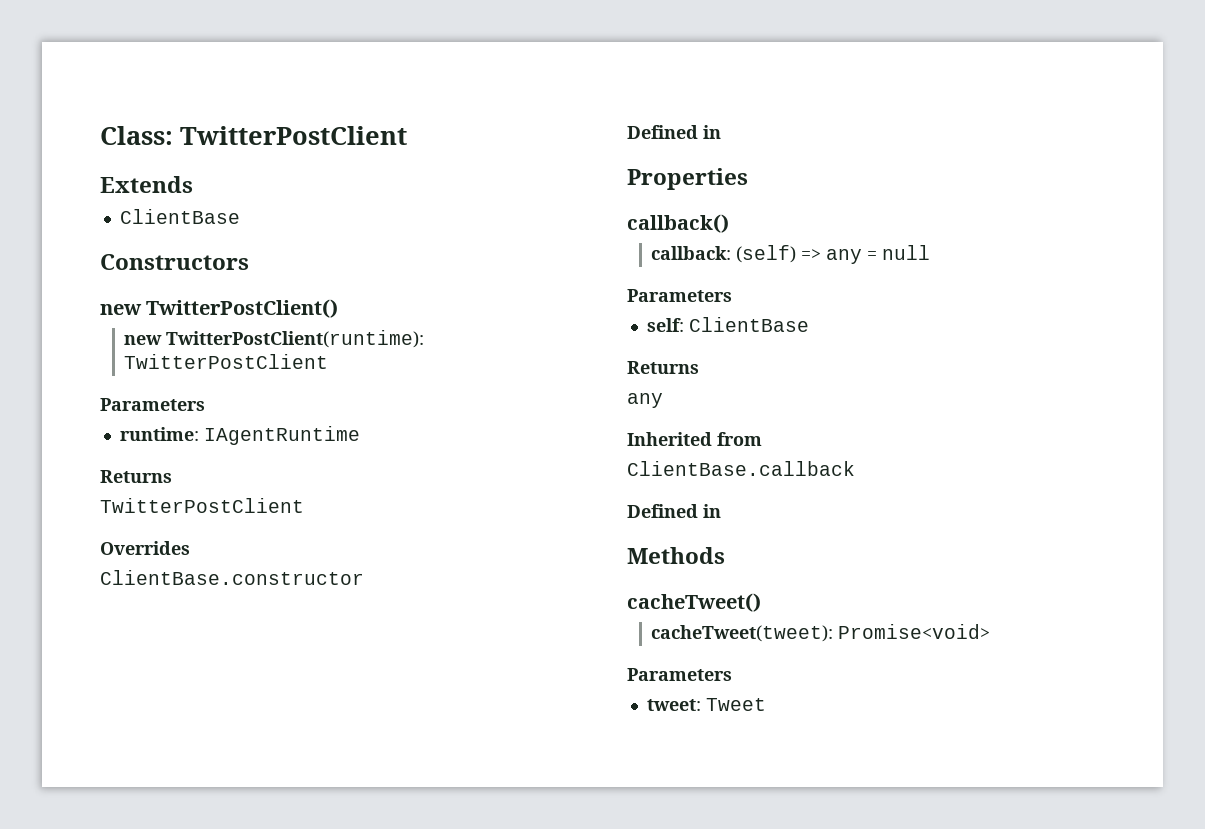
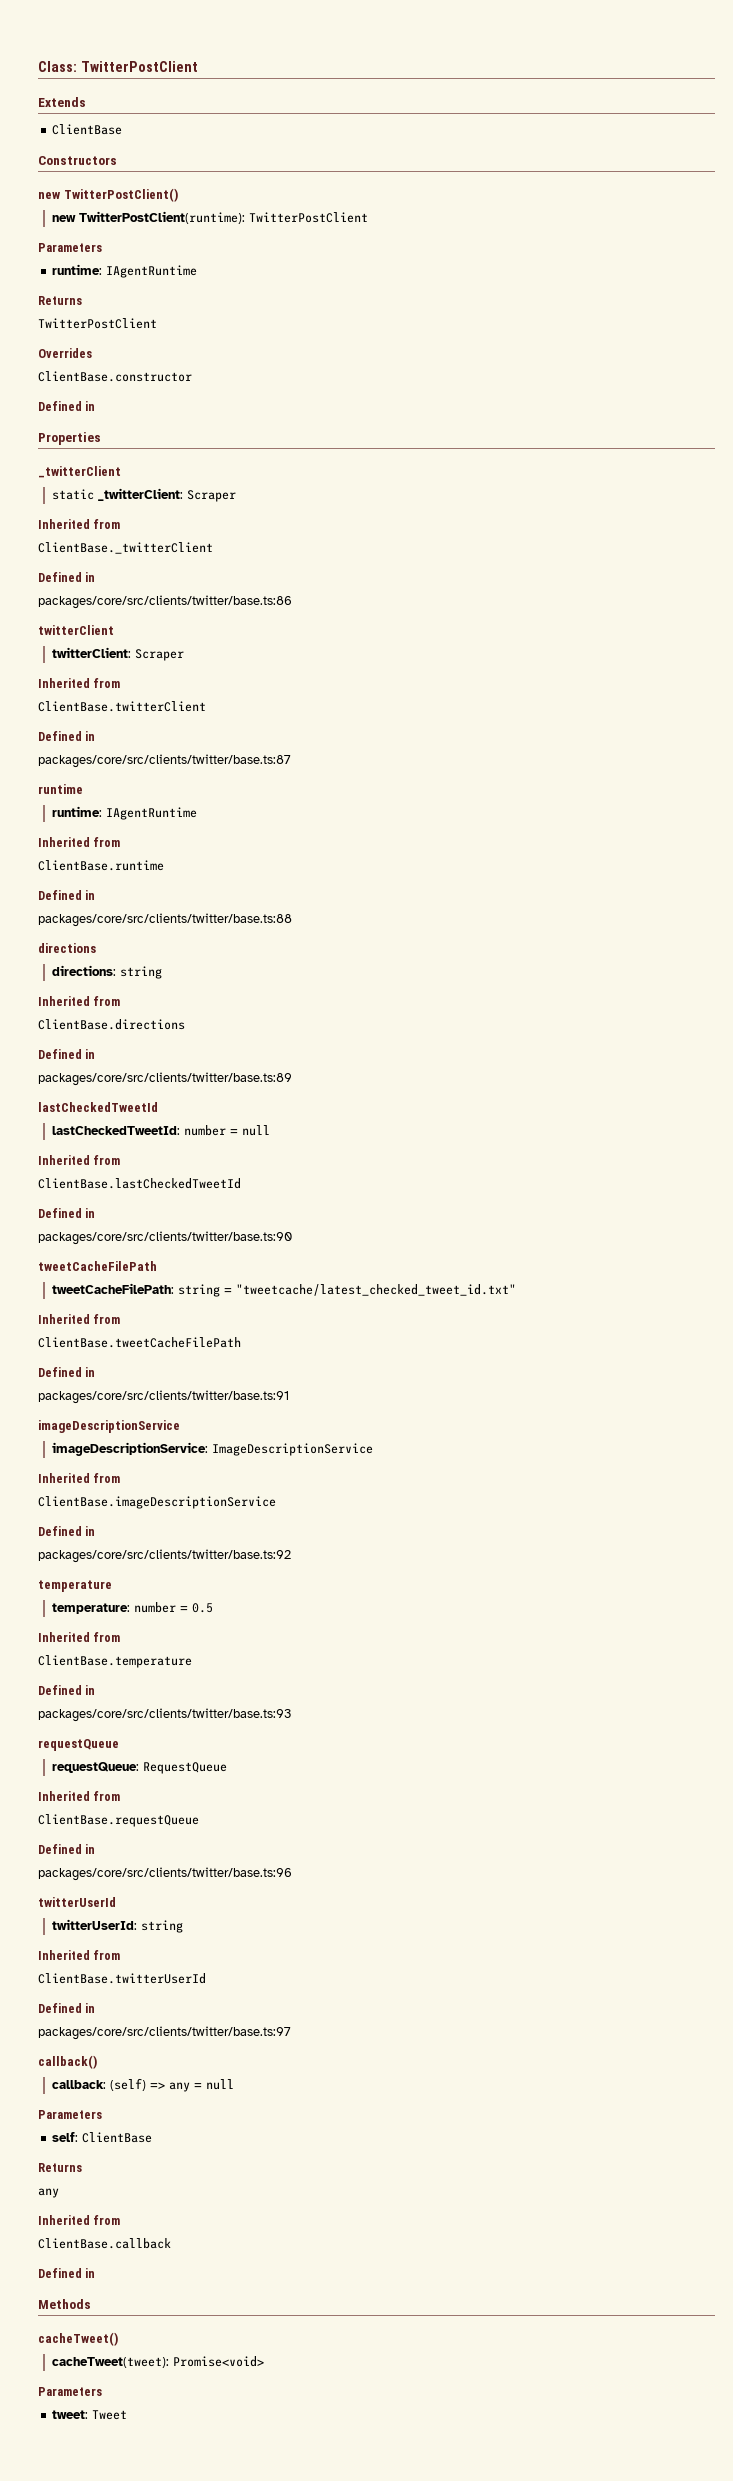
(748, 179) none -> [38,466,121,478] [52,488,237,502] [38,519,121,529] [38,542,213,554] [38,572,96,582] [38,595,292,609] [38,625,114,635] [52,647,185,661] [38,678,121,688] [38,701,206,712] [38,731,96,741] [38,754,291,768] [38,784,83,794] [52,806,198,820] [38,837,121,847] [38,860,164,871] [38,890,96,900] [38,913,292,927] [38,943,96,953] [52,965,163,979] [38,996,121,1006] [38,1019,185,1030] [38,1049,96,1059] [38,1072,292,1086] [38,1102,158,1112] [52,1125,271,1136] [38,1155,121,1165] [38,1178,241,1189] [38,1208,96,1218] [38,1231,292,1245] [38,1261,157,1271] [52,1283,517,1297] [38,1314,121,1324] [38,1337,241,1348] [38,1367,96,1377] [38,1390,289,1404] [38,1420,180,1433] [52,1442,374,1456] [38,1473,121,1483] [38,1496,276,1509] [38,1526,96,1536] [38,1549,291,1563] [38,1580,112,1592] [52,1602,214,1614] [38,1632,121,1642] [38,1655,192,1668] [38,1685,96,1695] [38,1708,291,1722] [38,1739,119,1751] [52,1762,228,1774] [38,1791,121,1801] [38,1814,199,1827] [38,1844,96,1854] [38,1867,292,1881] [38,1897,116,1907] [52,1919,184,1933] [38,1950,121,1960] [38,1973,206,1984] [38,2003,96,2013] [38,2026,291,2040] // _twitterClient // static _twitterClient: Scraper // Inherited from // ClientBase._twitterClient // Defined in // packages/core/src/clients/twitter/base.ts:86 // twitterClient // twitterClient: Scraper // Inherited from // ClientBase.twitterClient // Defined in // packages/core/src/clients/twitter/base.ts:87 // runtime // runtime: IAgentRuntime // Inherited from // ClientBase.runtime // Defined in // packages/core/src/clients/twitter/base.ts:88 // directions // directions: string // Inherited from // ClientBase.directions // Defined in // packages/core/src/clients/twitter/base.ts:89 // lastCheckedTweetId // lastCheckedTweetId: number = null // Inherited from // ClientBase.lastCheckedTweetId // Defined in // packages/core/src/clients/twitter/base.ts:90 // tweetCacheFilePath // tweetCacheFilePath: string = "tweetcache/latest_checked_tweet_id.txt" // Inherited from // ClientBase.tweetCacheFilePath // Defined in // packages/core/src/clients/twitter/base.ts:91 // imageDescriptionService // imageDescriptionService: ImageDescriptionService // Inherited from // ClientBase.imageDescriptionService // Defined in // packages/core/src/clients/twitter/base.ts:92 // temperature // temperature: number = 0.5 // Inherited from // ClientBase.temperature // Defined in // packages/core/src/clients/twitter/base.ts:93 // requestQueue // requestQueue: RequestQueue // Inherited from // ClientBase.requestQueue // Defined in // packages/core/src/clients/twitter/base.ts:96 // twitterUserId // twitterUserId: string // Inherited from // ClientBase.twitterUserId // Defined in // packages/core/src/clients/twitter/base.ts:97

